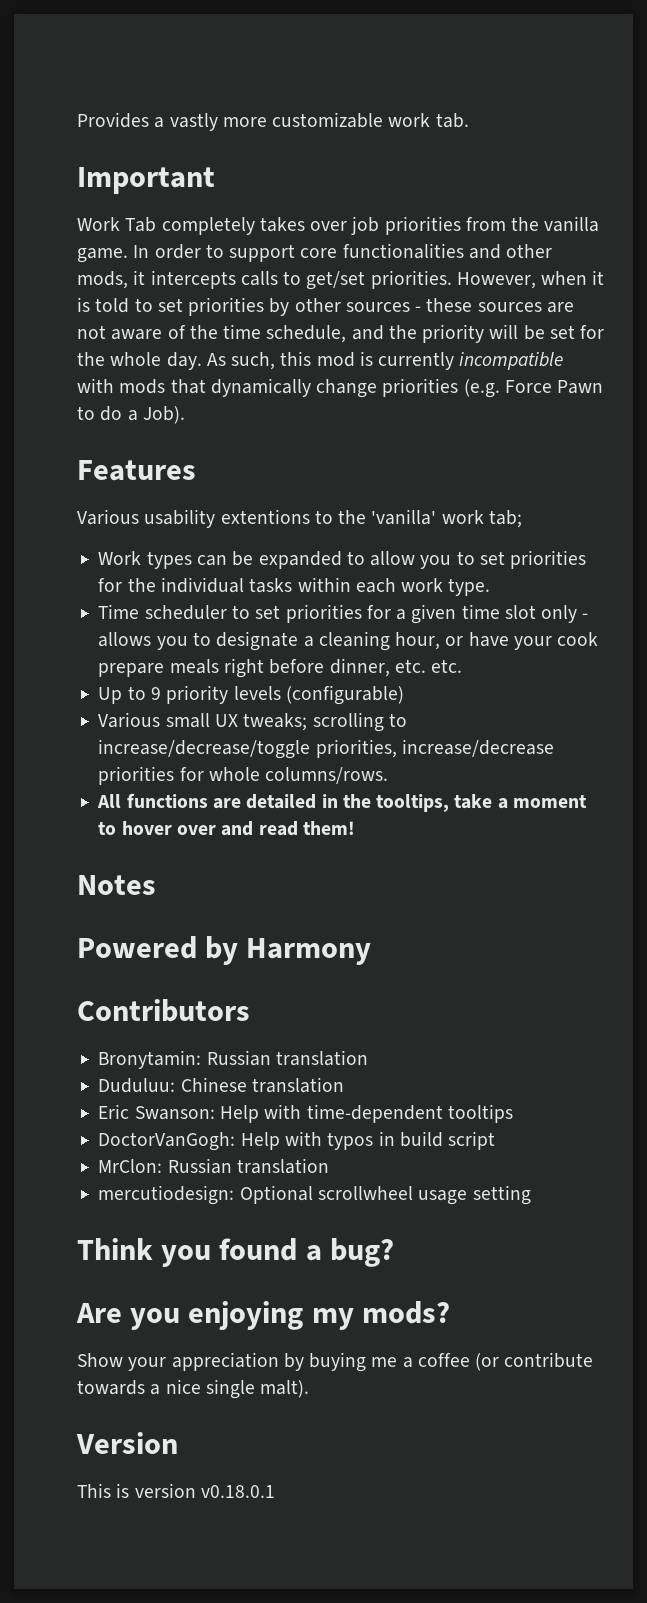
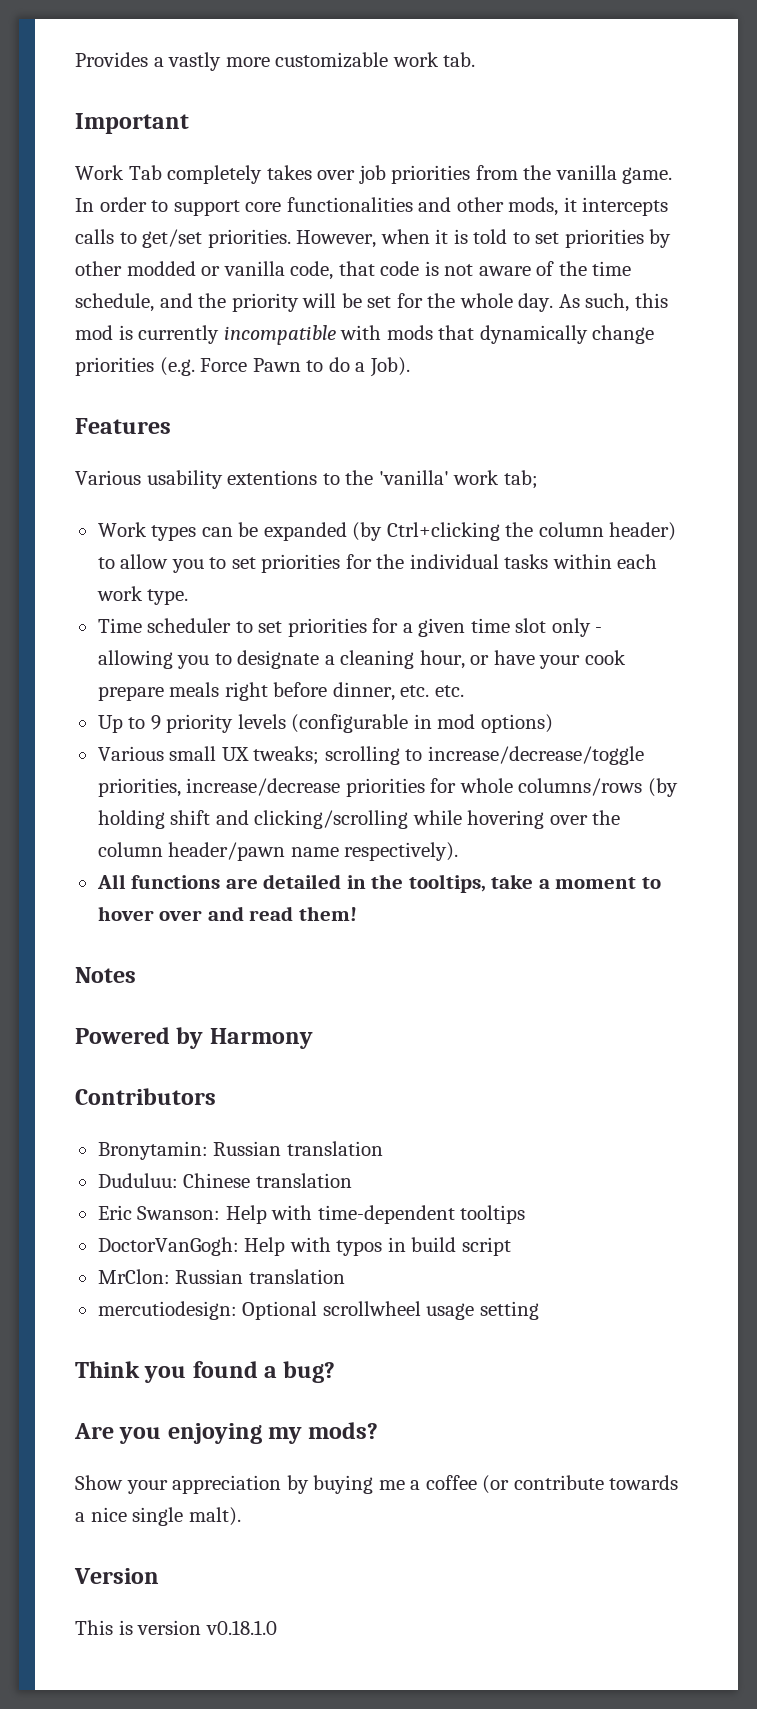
[345,298,574,313] sources - these sources are -> [126,261,439,280] modded or vanilla code, that code is
(342, 560) none -> [352,522,677,541] (by Ctrl+clicking the column header)
[98,632,152,647] allows -> [97,650,173,669] allowing
[285,685,404,705] (configurable) -> [291,714,553,733] (configurable in mod options)
[265,767,389,784] columns/rows. -> [518,778,678,797] [97,810,621,829] [97,842,459,861] columns/rows (by holding shift and clicking/scrolling while hovering over the column header/pawn name respectively).
[200,1485,275,1498] v0.18.0.1 -> [205,1620,277,1635] v0.18.1.0

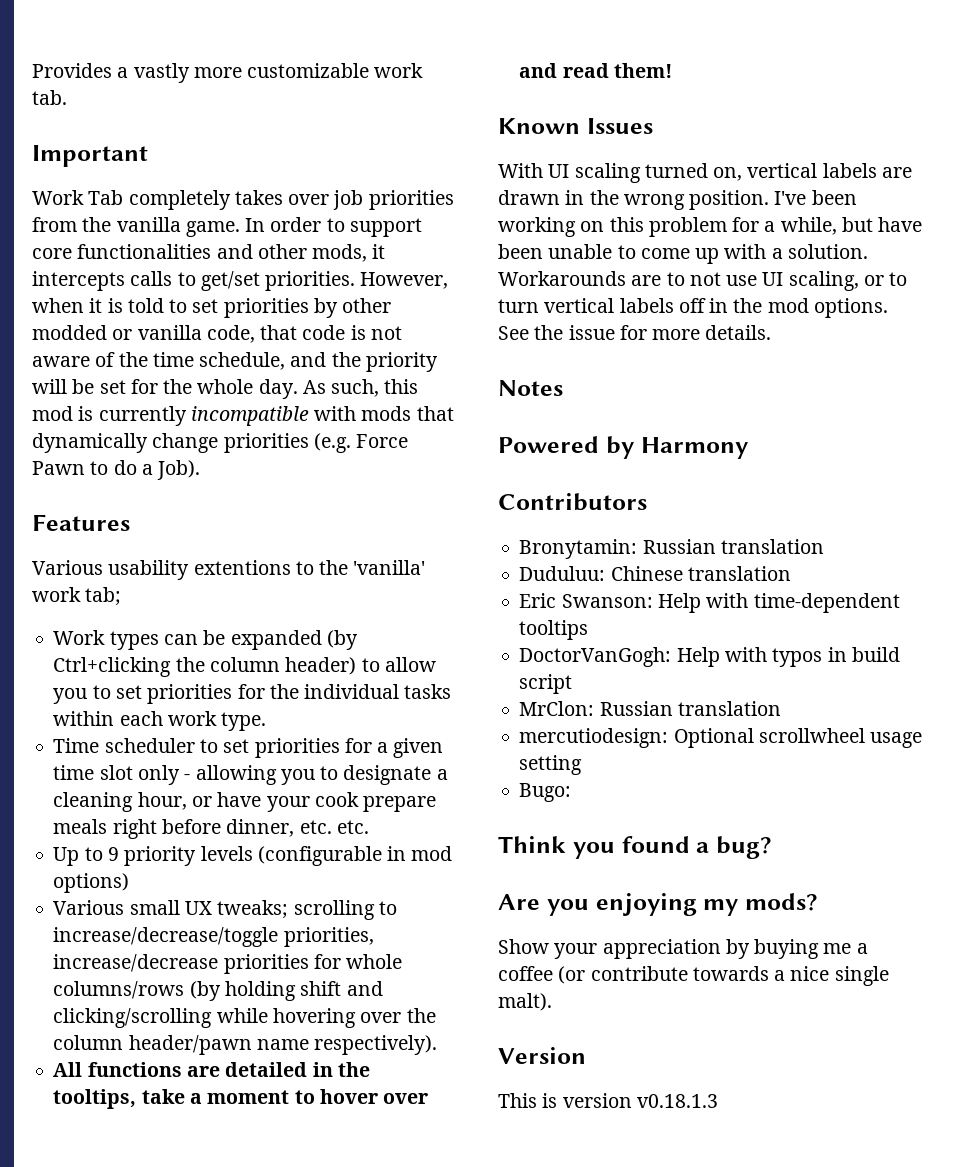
(357, 913) none -> [498,118,653,134] [498,163,912,183] [498,190,857,210] [498,217,923,237] [498,244,868,264] [498,271,908,291] [498,298,888,318] [498,325,772,340] // Known Issues // With UI scaling turned on, vertical labels are drawn in the wrong position. I've been working on this problem for a while, but have been unable to come up with a solution. Workarounds are to not use UI scaling, or to turn vertical labels off in the mod options. See the issue for more details.
(539, 1310) none -> [519,783,572,802] // Bugo:
[205,1620,277,1635] v0.18.1.0 -> [636,1094,718,1108] v0.18.1.3

